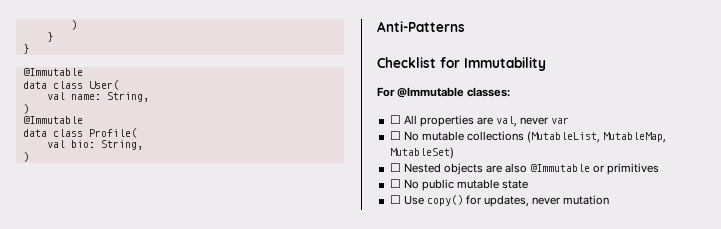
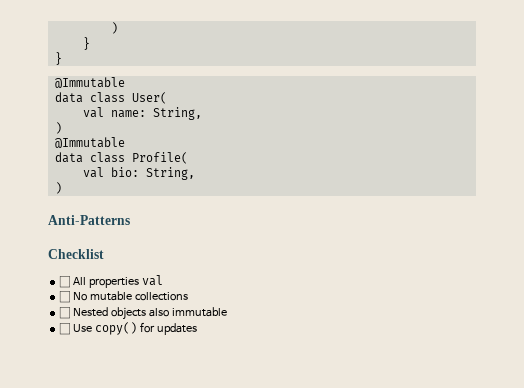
[440,57,546,71] [377,87,511,98] for Immutability // For @Immutable classes: -> (104, 254) none
[476,116,570,127] are val, never var -> [142,275,164,286] val
[527,131,667,143] [389,147,454,159] (MutableList, MutableMap, MutableSet) -> (189, 296) none
[485,163,660,175] [389,179,529,191] are also @Immutable or primitives // ☐ No public mutable state -> [149,307,227,317] also immutable
[484,195,610,207] updates, never mutation -> [156,323,197,335] updates

